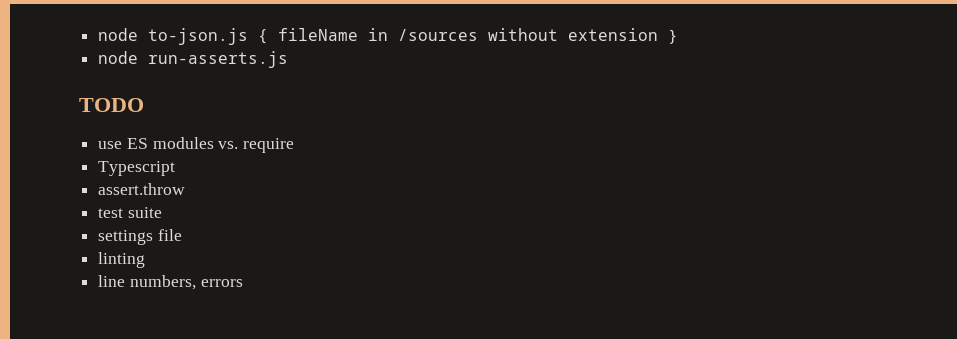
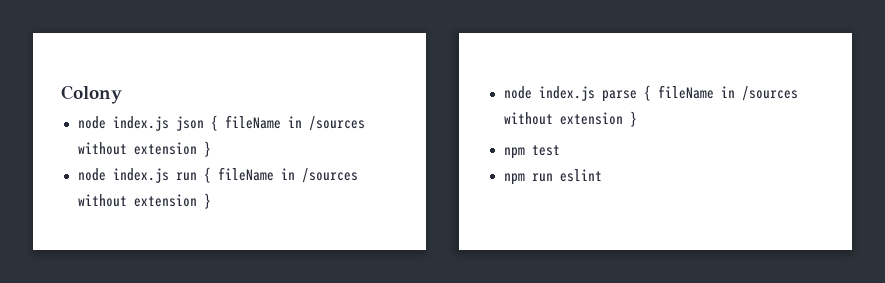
[98,28,679,45] [98,51,289,68] [79,98,144,112] [98,137,295,153] [98,161,176,176] [98,183,186,195] [98,207,162,218] [98,229,182,245] [98,252,146,268] [98,275,243,290] node to-json.js { fileName in /sources without extension } // node run-asserts.js // TODO // use ES modules vs. require // Typescript // assert.throw // test suite // settings file // linting // line numbers, errors -> [61,85,122,104] [77,115,365,131] [77,141,211,157] [77,167,358,183] [77,193,211,209] [503,85,798,102] [503,111,637,127] [503,145,560,159] [503,169,602,185] Colony // node index.js json { fileName in /sources without extension } // node index.js run { fileName in /sources without extension } // node index.js parse { fileName in /sources without extension } // npm test // npm run eslint

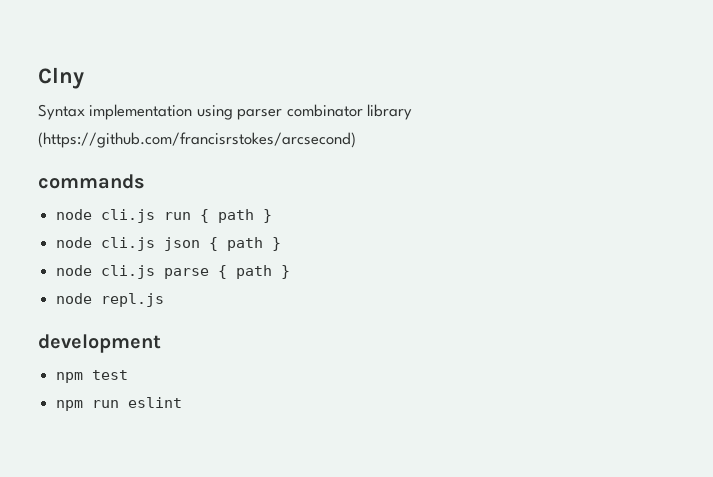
[61,85,122,104] [77,115,365,131] [77,141,211,157] [77,167,358,183] [77,193,211,209] [503,86,595,101] Colony // node index.js json { fileName in /sources without extension } // node index.js run { fileName in /sources without extension } // node index.js -> [38,67,84,89] [38,104,413,120] [38,132,356,148] [38,174,145,189] [56,209,273,223] [56,237,282,251] [56,265,156,279] Clny // Syntax implementation using parser combinator library (https://github.com/francisrstokes/arcsecond) // commands // node cli.js run { path } // node cli.js json { path } // node cli.js
[657,85,798,101] [503,111,637,127] fileName in /sources without extension } -> [236,265,291,279] [56,293,165,307] [38,334,161,353] path } // node repl.js // development

